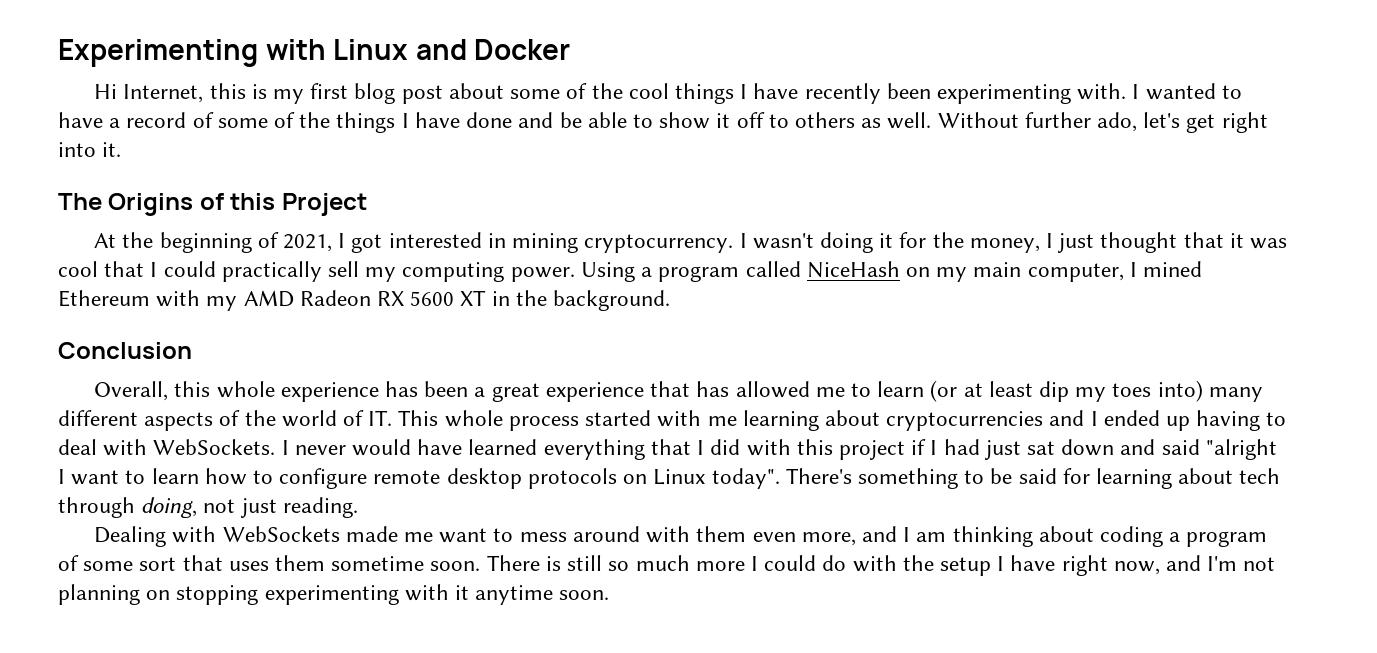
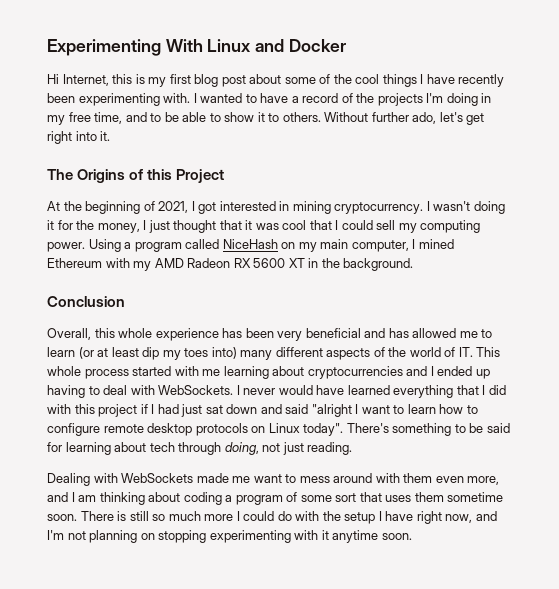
[265,39,326,60] with -> [165,39,203,52] With
[217,112,554,133] some of the things I have done and -> [356,93,492,106] [47,112,162,125] the projects I'm doing in my free time, and to
[736,112,932,129] off to others as well. -> [268,112,321,122] to others.
[221,261,322,282] practically -> (373, 225) none
[474,381,691,402] a great experience that -> [277,328,386,341] very beneficial and

